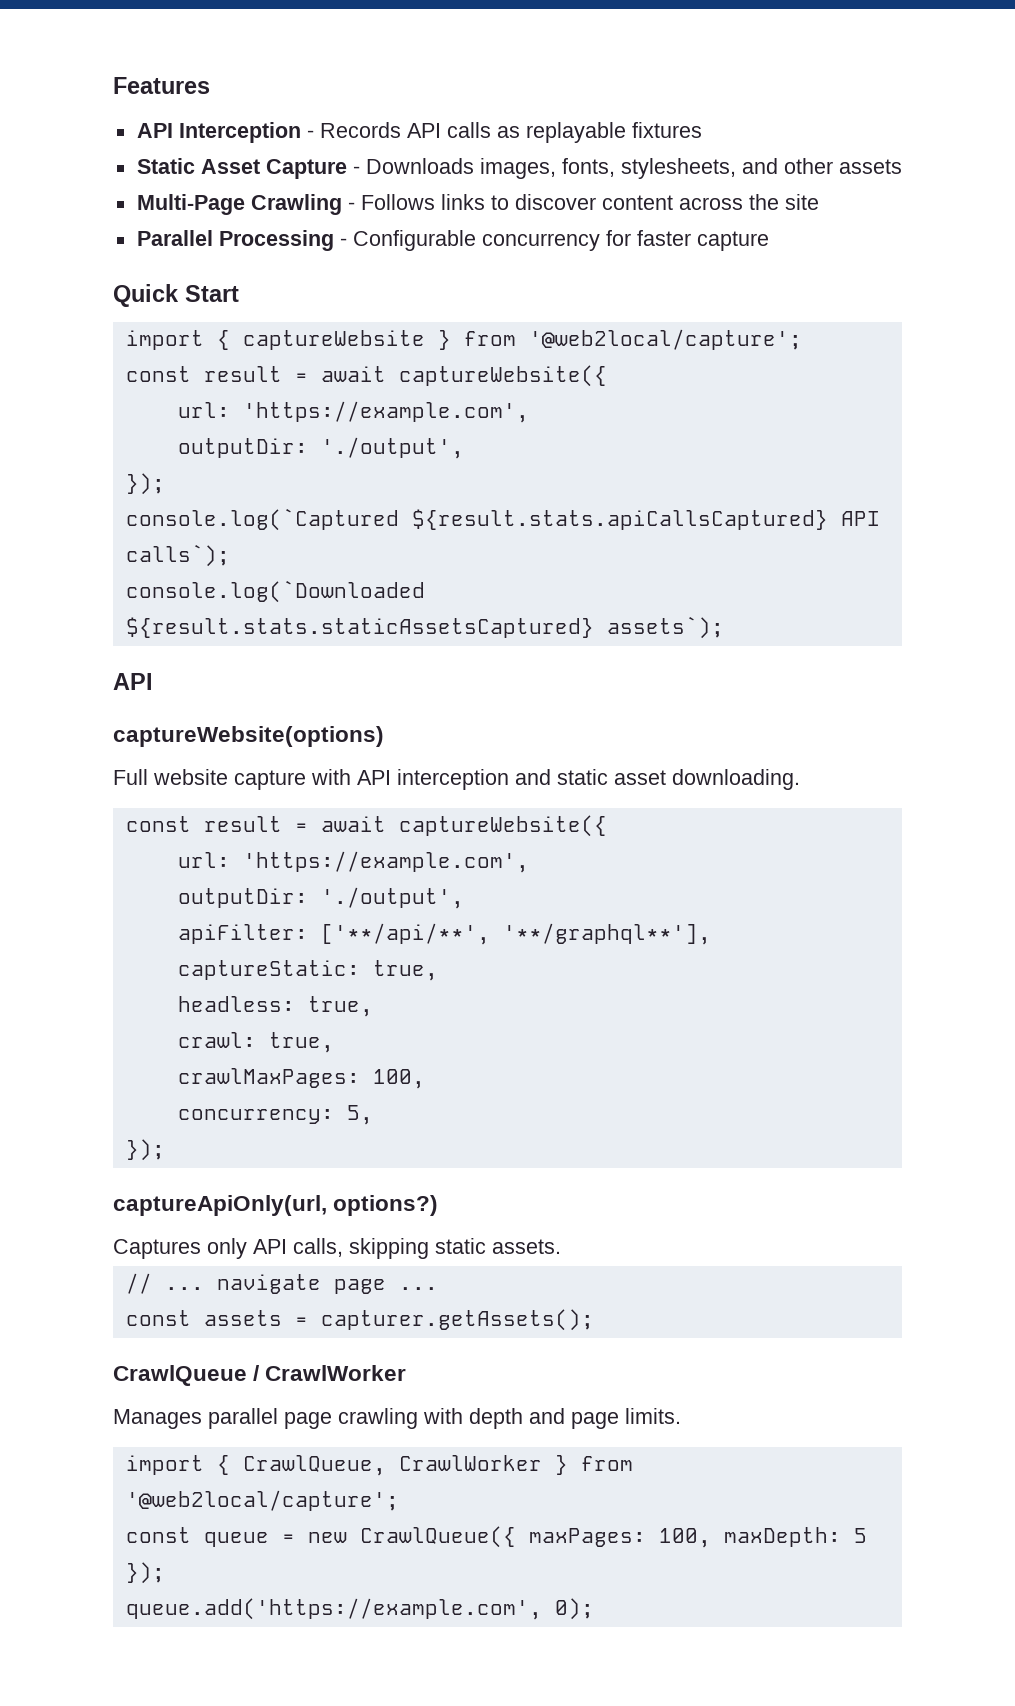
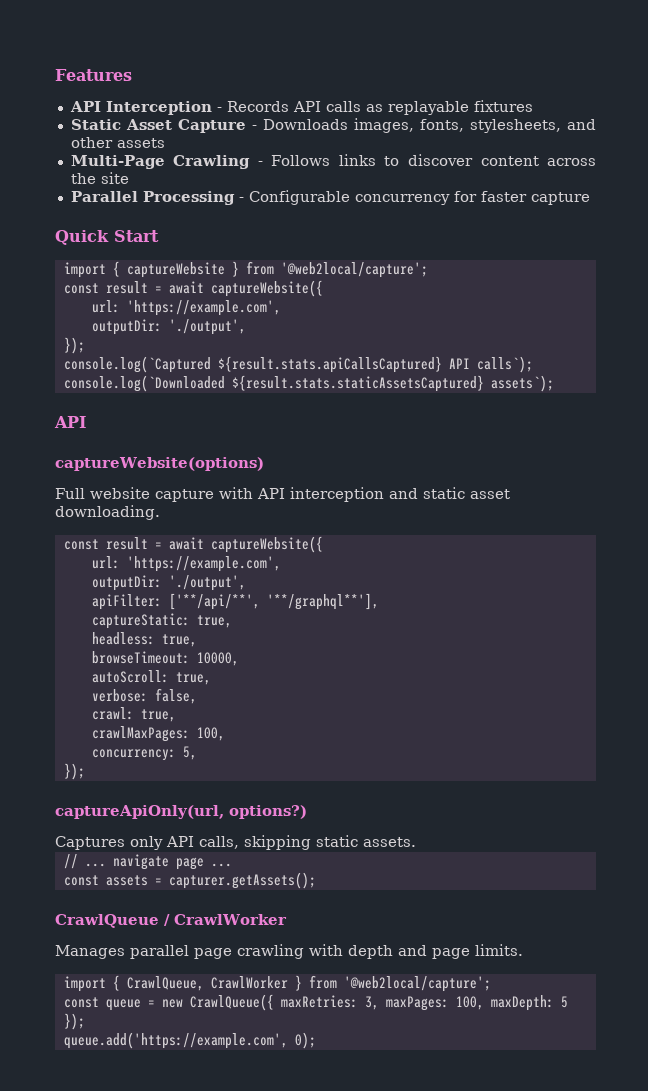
(373, 1006) none -> [91,651,239,666] [91,670,211,685] [91,688,197,704] // browseTimeout: 10000, // autoScroll: true, // verbose: false,
(516, 1537) none -> [280,995,379,1010] maxRetries: 3,

